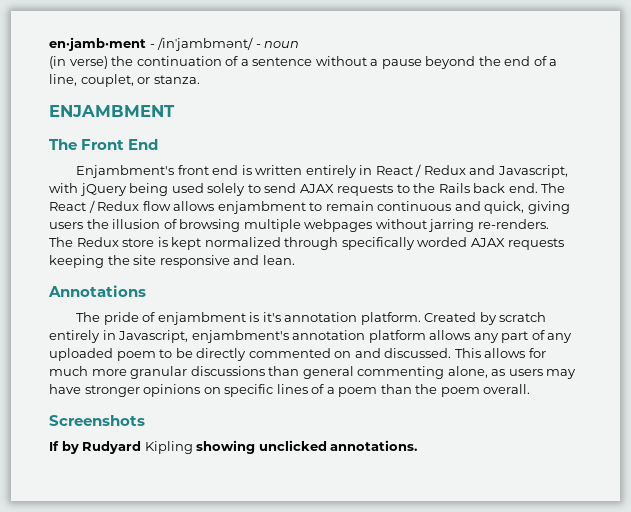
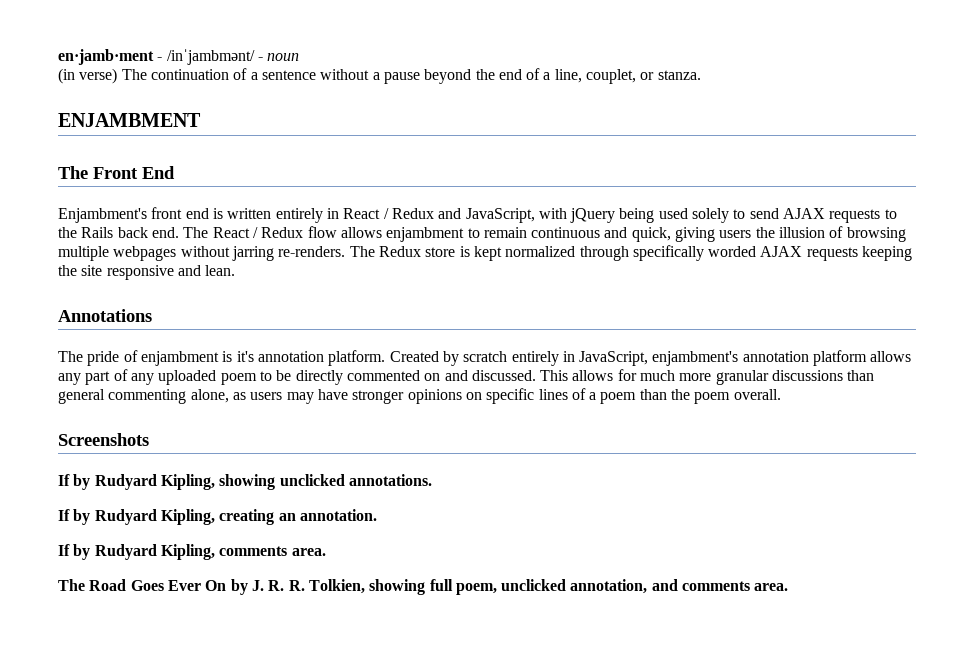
[111,56,134,66] the -> [121,69,147,80] The
[497,165,568,178] Javascript, -> [465,208,535,223] JavaScript,
[118,330,189,343] Javascript, -> [579,351,649,366] JavaScript,
[144,441,193,454] Kipling -> [160,474,215,490] Kipling,
(418, 445) none -> [58,509,377,525] [58,544,326,560] [58,579,789,595] // If by Rudyard Kipling, creating an annotation. // If by Rudyard Kipling, comments area. // The Road Goes Ever On by J. R. R. Tolkien, showing full poem, unclicked annotation, and comments area.

